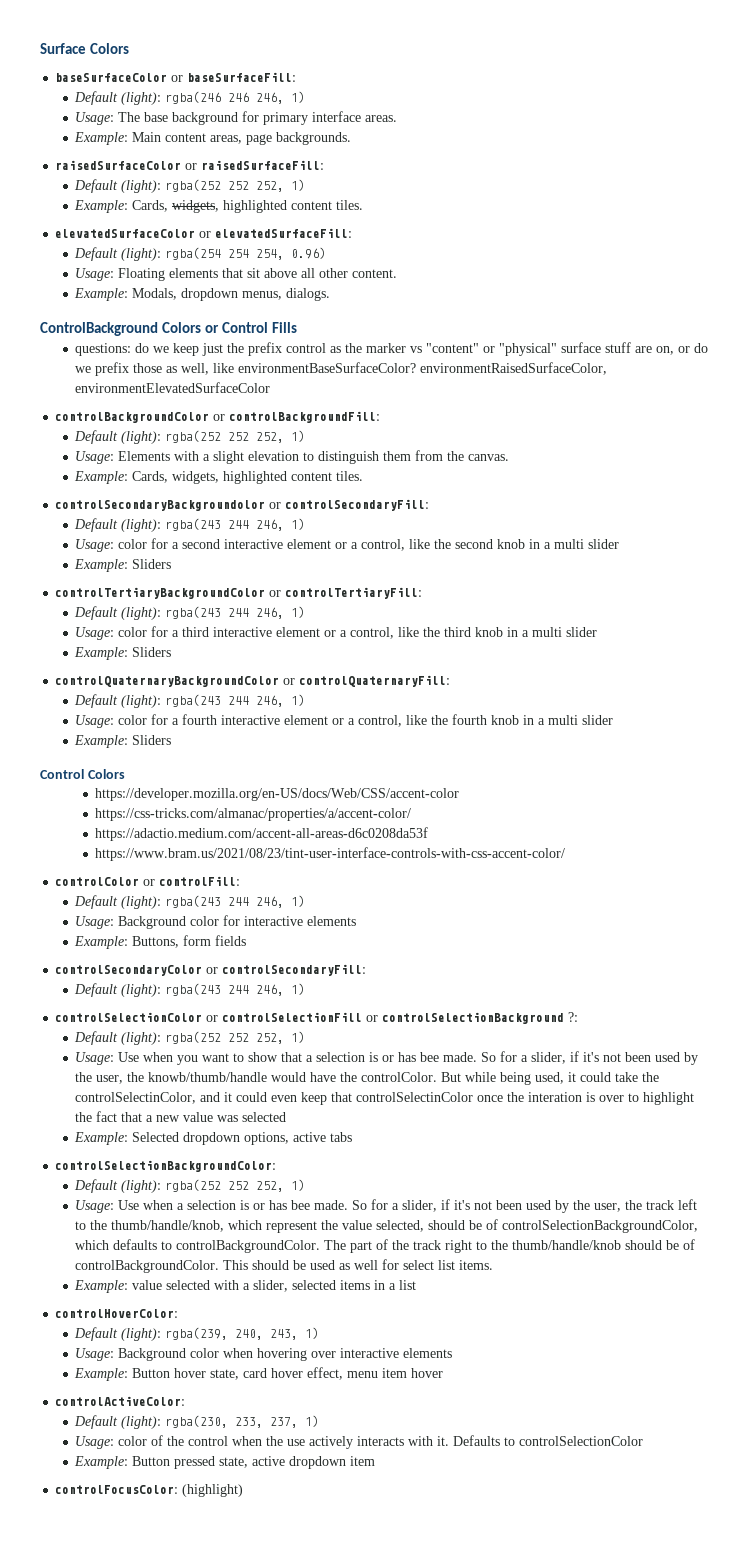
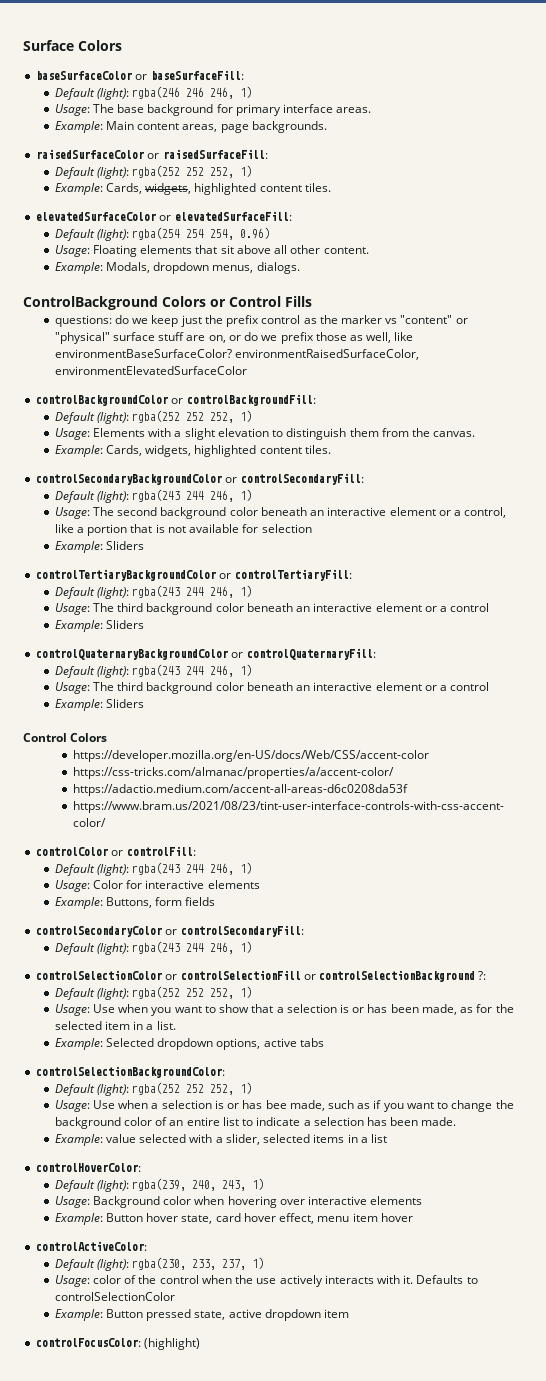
[55,500,266,511] controlSecondaryBackgroundolor -> [36,474,223,485] controlSecondaryBackgroundColor
[118,538,620,551] color for a second interactive element or a control, like the second knob in a multi slider -> [92,507,507,519] [54,524,312,536] The second background color beneath an interactive element or a control, like a portion that is not available for selection
[118,626,598,639] color for a third interactive element or a control, like the third knob in a multi slider -> [92,603,490,615] The third background color beneath an interactive element or a control
[118,714,614,727] color for a fourth interactive element or a control, like the fourth knob in a multi slider -> [92,682,490,694] The third background color beneath an interactive element or a control
[118,916,220,929] Background color -> [92,880,123,889] Color
[420,1051,699,1065] [75,1072,660,1085] [75,1092,695,1105] [75,1111,287,1122] bee made. So for a slider, if it's not been used by the user, the knowb/thumb/handle would have the controlColor. But while being used, it could take the controlSelectinColor, and it could even keep that controlSelectinColor once the interation is over to highlight the fact that a new value was selected -> [390,1004,514,1015] [54,1021,176,1030] been made, as for the selected item in a list.
[314,1199,698,1213] [75,1219,699,1233] [75,1239,696,1253] [75,1259,494,1273] made. So for a slider, if it's not been used by the user, the track left to the thumb/handle/knob, which represent the value selected, should be of controlSelectionBackgroundColor, which defaults to controlBackgroundColor. The part of the track right to the thumb/handle/knob should be of controlBackgroundColor. This should be used as well for select list items. -> [289,1100,514,1112] [54,1117,457,1129] made, such as if you want to change the background color of an entire list to indicate a selection has been made.

